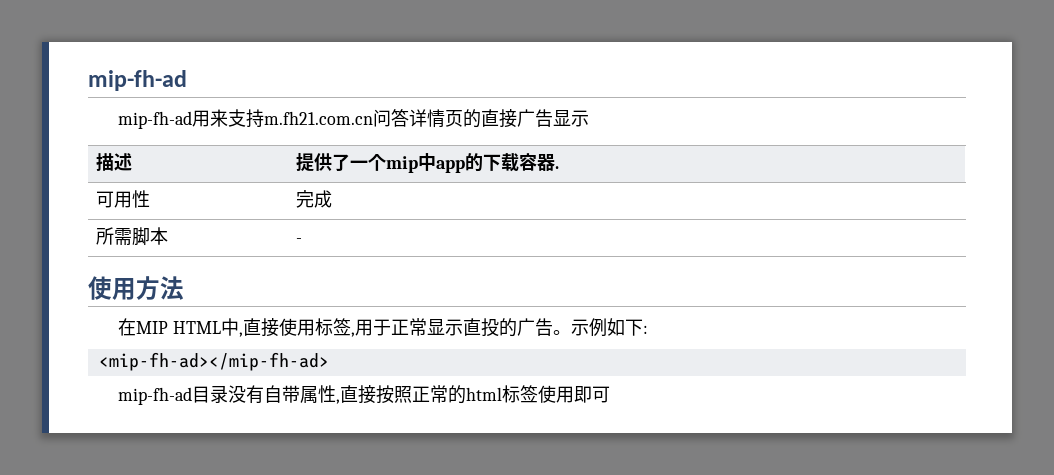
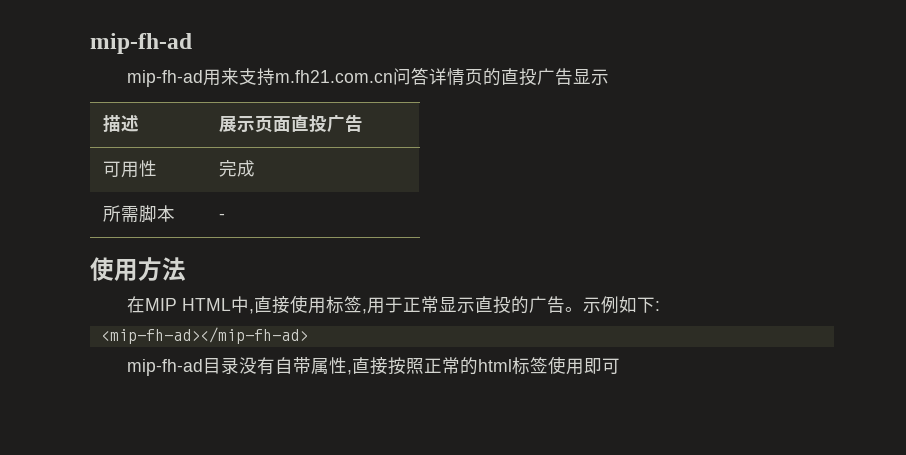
[499,109,518,128] 接 -> [518,68,537,86] 投
[295,152,559,173] 提供了一个mip中app的下载容器. -> [218,114,363,133] 展示页面直投广告

